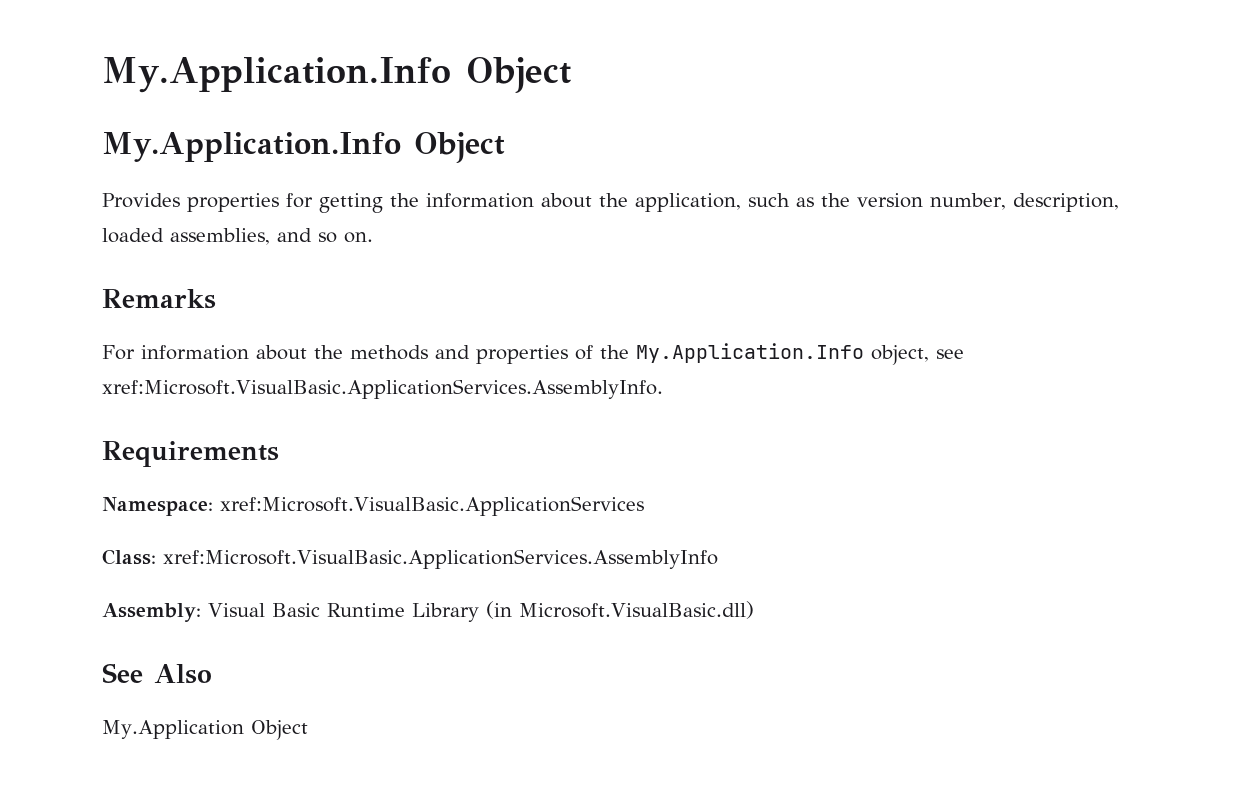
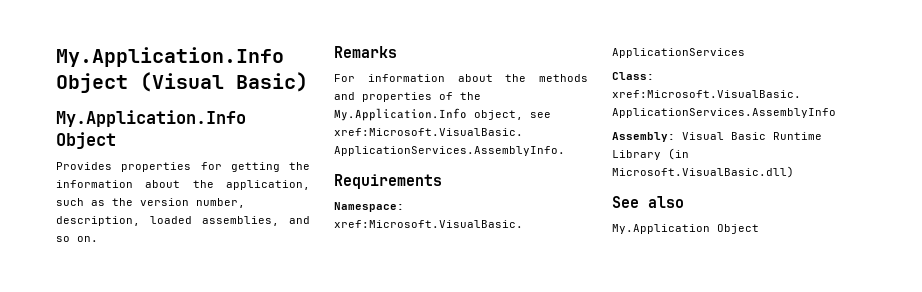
[102,57,571,93] My.Application.Info Object -> [56,47,284,67] [56,72,308,93] My.Application.Info Object (Visual Basic)
[154,664,212,684] Also -> [648,196,684,208] also

